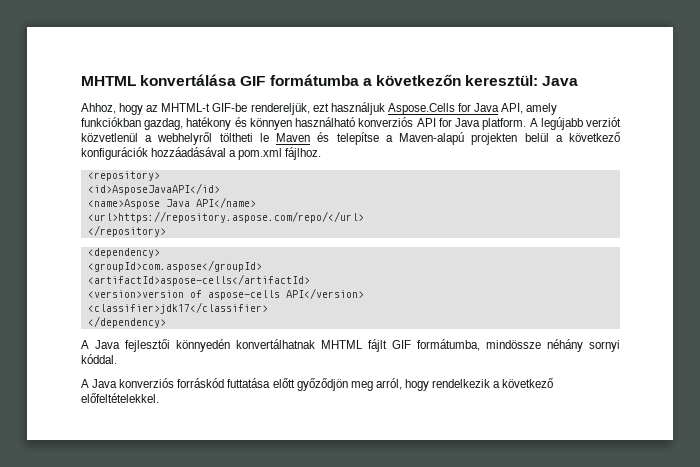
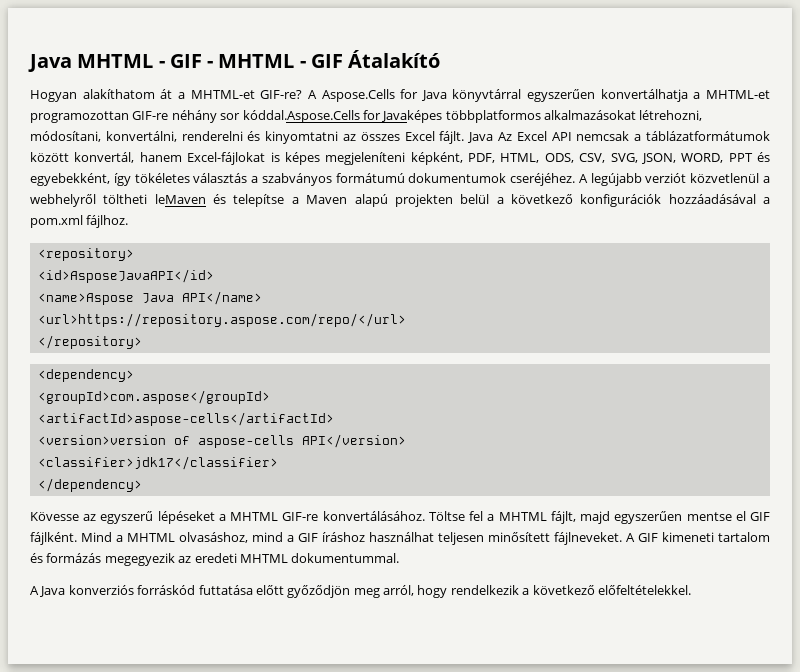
[81,74,579,86] [81,102,558,115] [81,117,527,130] MHTML konvertálása GIF formátumba a következőn keresztül: Java // Ahhoz, hogy az MHTML-t GIF-be rendereljük, ezt használjuk Aspose.Cells for Java API, amely funkciókban gazdag, hatékony és könnyen használható konverziós API for Java platform. -> [28,50,441,72] [30,89,770,102] [30,110,703,123] [30,131,770,144] [30,152,770,165] [30,173,576,186] Java MHTML - GIF - MHTML - GIF Átalakító // Hogyan alakíthatom át a MHTML-et GIF-re? A Aspose.Cells for Java könyvtárral egyszerűen konvertálhatja a MHTML-et programozottan GIF-re néhány sor kóddal.Aspose.Cells for Javaképes többplatformos alkalmazásokat létrehozni, módosítani, konvertálni, renderelni és kinyomtatni az összes Excel fájlt. Java Az Excel API nemcsak a táblázatformátumok között konvertál, hanem Excel-fájlokat is képes megjeleníteni képként, PDF, HTML, ODS, CSV, SVG, JSON, WORD, PPT és egyebekként, így tökéletes választás a szabványos formátumú dokumentumok cseréjéhez.
[259,133,311,142] le Maven -> [154,194,206,204] leMaven
[399,132,465,145] Maven-alapú -> [306,194,388,207] Maven alapú
[81,339,620,352] [81,354,117,364] A Java fejlesztői könnyedén konvertálhatnak MHTML fájlt GIF formátumba, mindössze néhány sornyi kóddal. -> [30,511,771,524] [30,532,770,545] [30,553,400,566] Kövesse az egyszerű lépéseket a MHTML GIF-re konvertálásához. Töltse fel a MHTML fájlt, majd egyszerűen mentse el GIF fájlként. Mind a MHTML olvasáshoz, mind a GIF íráshoz használhat teljesen minősített fájlneveket. A GIF kimeneti tartalom és formázás megegyezik az eredeti MHTML dokumentummal.

